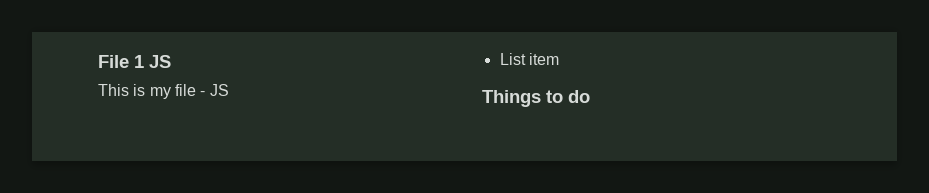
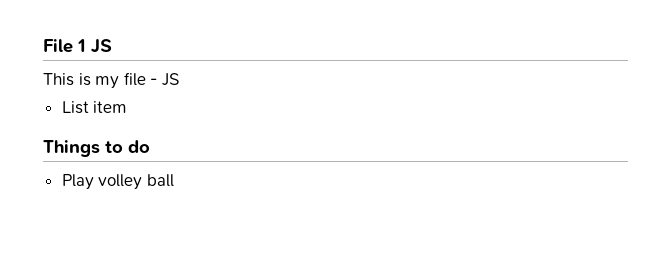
(590, 96) none -> [61,174,174,190] // Play volley ball

